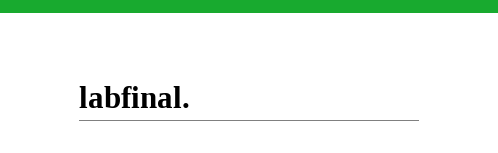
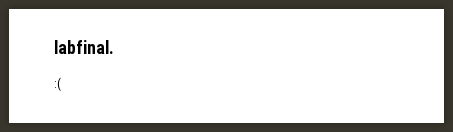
(190, 97) none -> [54,77,61,91] // :(

